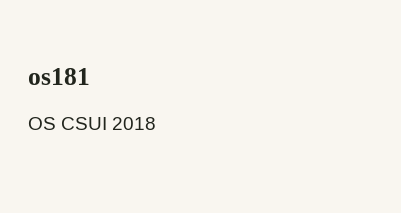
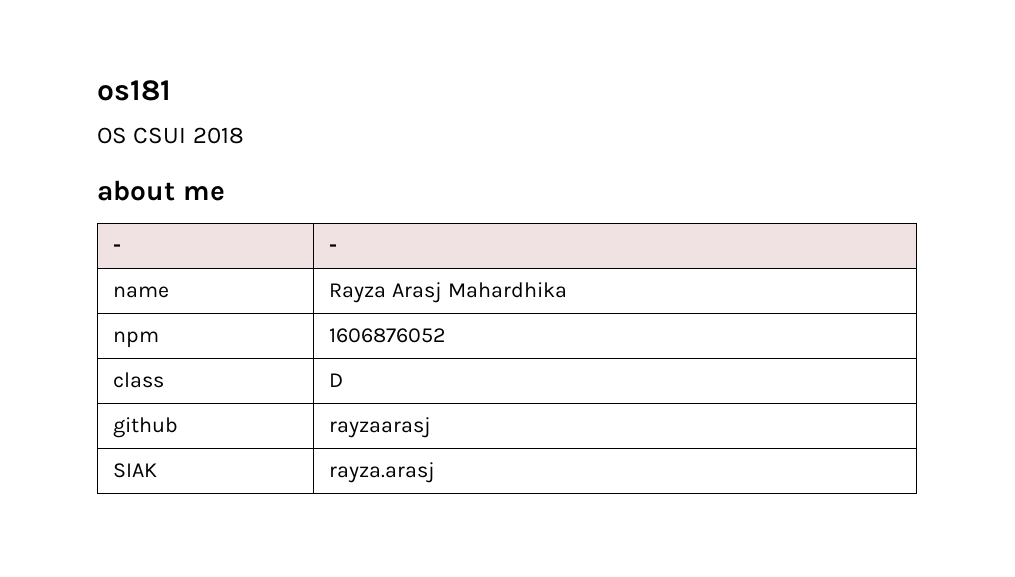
(157, 123) none -> [97,180,225,201] [113,244,122,252] [329,244,338,252] [113,286,170,298] [329,282,567,303] [113,331,160,348] [329,328,446,343] [113,372,165,388] [329,373,344,387] [113,417,179,438] [329,417,432,438] [113,463,158,478] [329,462,436,483] // about me // - | - // name | Rayza Arasj Mahardhika // npm | 1606876052 // class | D // github | rayzaarasj // SIAK | rayza.arasj

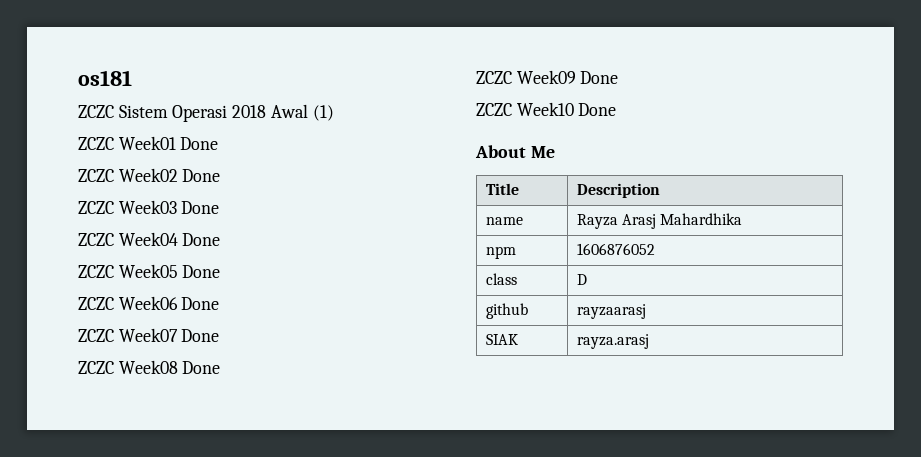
[97,127,244,144] [97,180,225,201] [113,244,122,252] [329,244,338,252] OS CSUI 2018 // about me // - | - -> [78,104,334,122] [78,136,219,150] [78,168,221,182] [78,200,220,214] [78,232,221,246] [78,264,221,278] [78,296,220,310] [78,328,220,342] [78,360,221,374] [476,70,619,84] [476,102,617,116] [475,145,555,158] [485,183,519,195] [576,183,660,198] ZCZC Sistem Operasi 2018 Awal (1) // ZCZC Week01 Done // ZCZC Week02 Done // ZCZC Week03 Done // ZCZC Week04 Done // ZCZC Week05 Done // ZCZC Week06 Done // ZCZC Week07 Done // ZCZC Week08 Done // ZCZC Week09 Done // ZCZC Week10 Done // About Me // Title | Description

